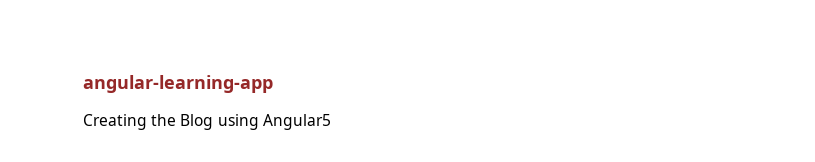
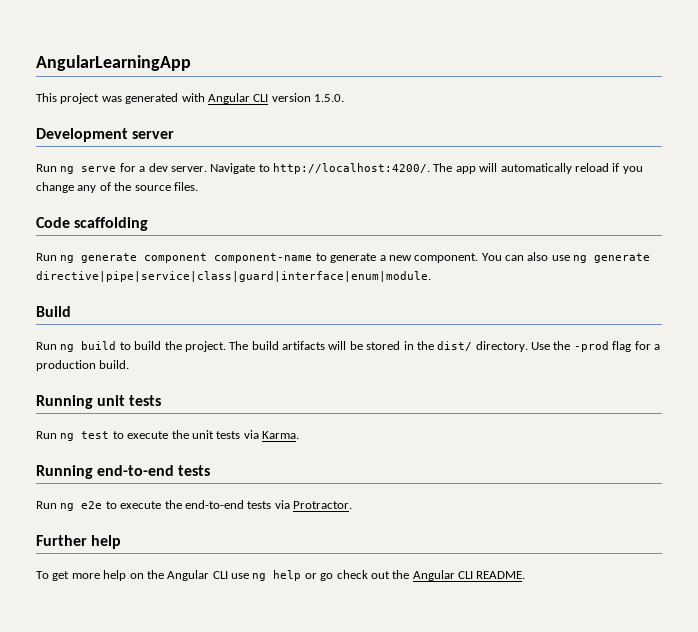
[83,75,273,93] [83,114,331,130] angular-learning-app // Creating the Blog using Angular5 -> [36,55,191,71] [36,93,344,104] [36,128,175,142] [36,163,643,174] [36,182,198,193] [36,217,149,231] [36,252,651,263] [36,271,431,282] [36,306,71,317] [36,341,660,352] [36,360,130,371] [36,395,162,409] [36,430,299,441] [36,465,211,479] [36,500,352,511] [36,535,122,549] [36,570,526,581] AngularLearningApp // This project was generated with Angular CLI version 1.5.0. // Development server // Run ng serve for a dev server. Navigate to http://localhost:4200/. The app will automatically reload if you change any of the source files. // Code scaffolding // Run ng generate component component-name to generate a new component. You can also use ng generate directive|pipe|service|class|guard|interface|enum|module. // Build // Run ng build to build the project. The build artifacts will be stored in the dist/ directory. Use the -prod flag for a production build. // Running unit tests // Run ng test to execute the unit tests via Karma. // Running end-to-end tests // Run ng e2e to execute the end-to-end tests via Protractor. // Further help // To get more help on the Angular CLI use ng help or go check out the Angular CLI README.

